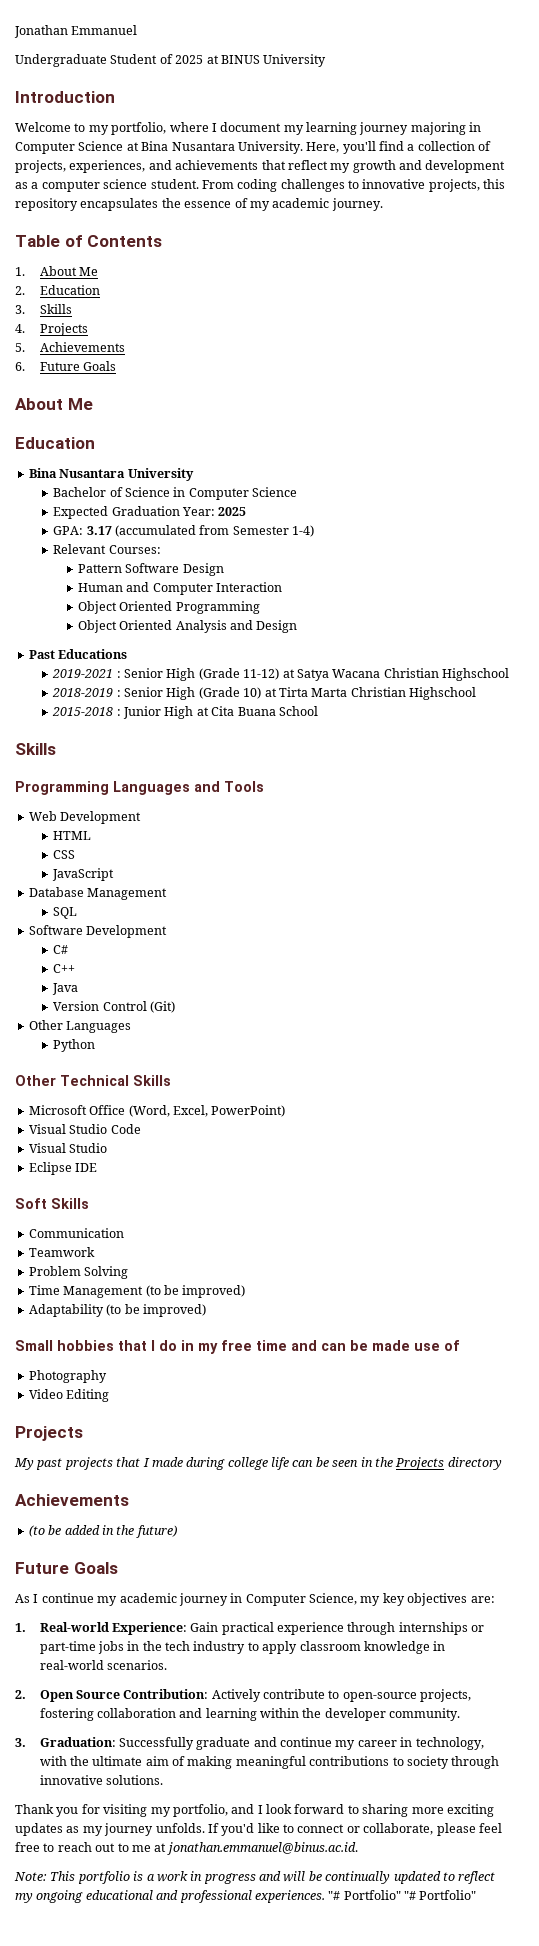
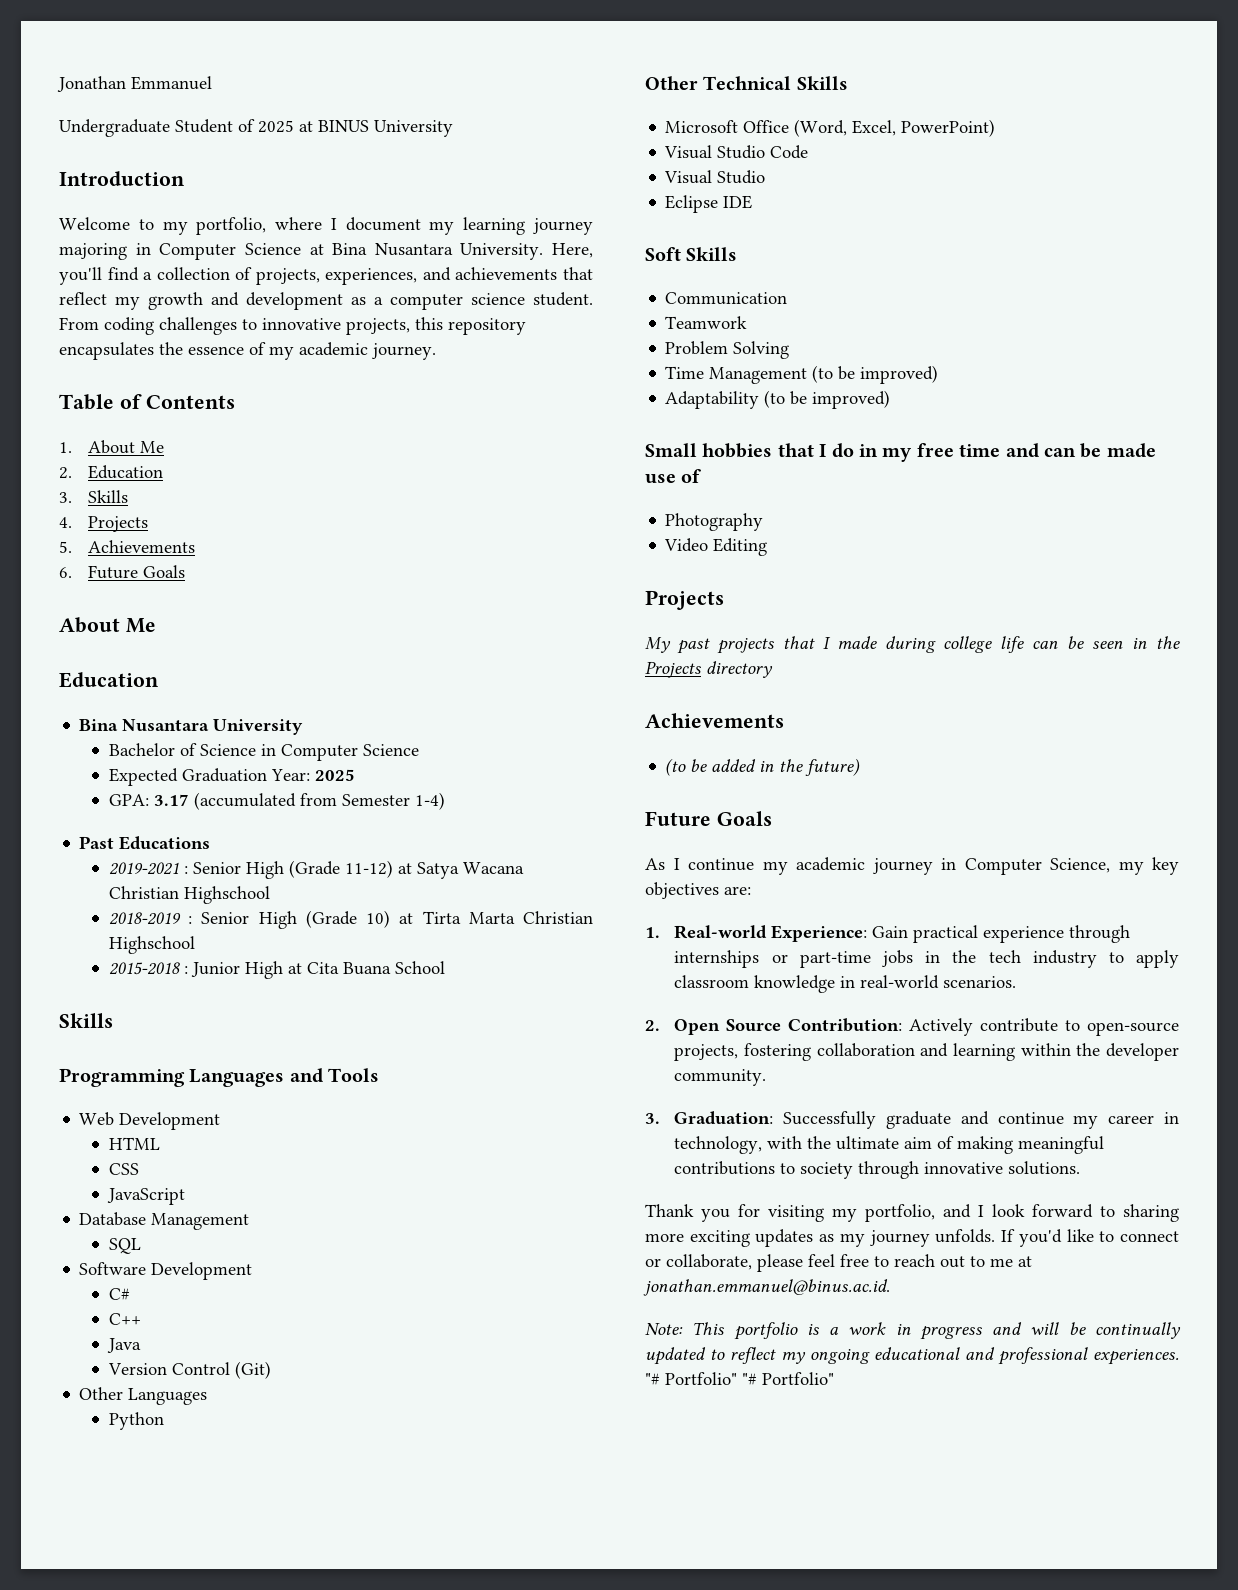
[53,544,161,554] [77,563,224,576] [77,582,282,595] [77,601,260,614] [77,620,298,633] // Relevant Courses: // Pattern Software Design // Human and Computer Interaction // Object Oriented Programming // Object Oriented Analysis and Design -> (445, 801) none

